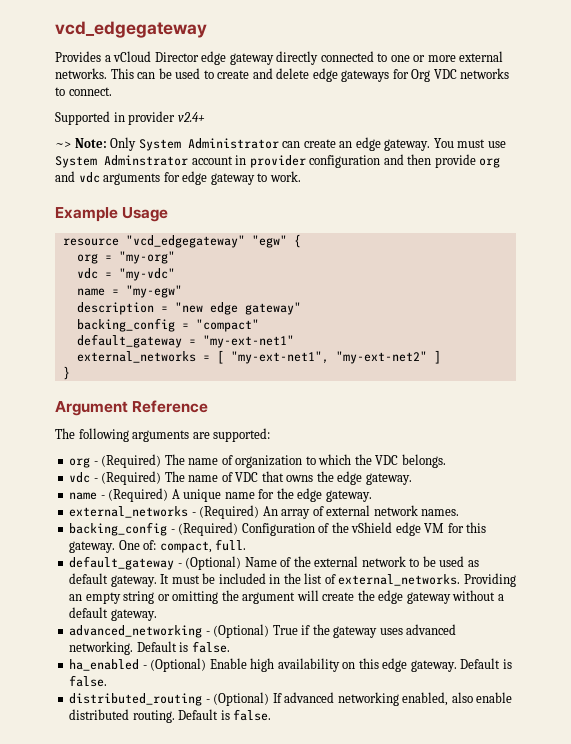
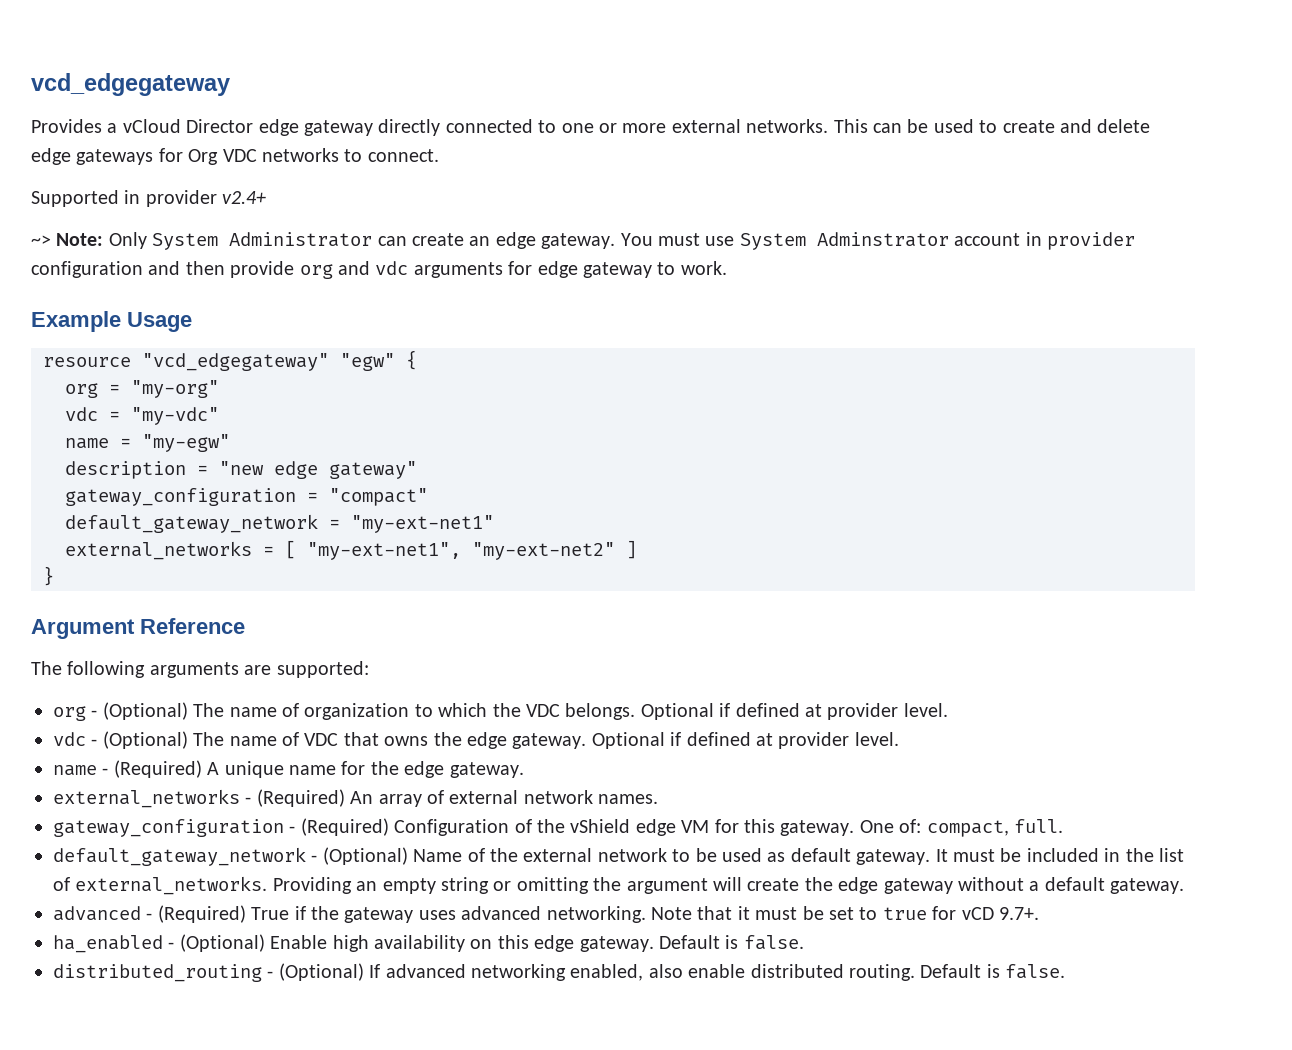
[76,318,175,332] backing_config -> [65,488,296,506] gateway_configuration
[76,334,182,348] default_gateway -> [65,514,318,533] default_gateway_network
[101,454,162,468] (Required) -> [102,702,188,720] (Optional)
(446, 461) none -> [640,703,948,720] Optional if defined at provider level.
[101,471,162,485] (Required) -> [102,731,188,749] (Optional)
(412, 479) none -> [591,732,899,749] Optional if defined at provider level.
[69,522,168,536] backing_config -> [53,819,284,837] gateway_configuration
[69,556,175,570] default_gateway -> [53,847,306,866] default_gateway_network
[69,624,270,638] advanced_networking - (Optional) -> [53,905,246,923] advanced - (Required)
[136,641,230,653] Default is false. -> [650,906,1039,920] Note that it must be set to true for vCD 9.7+.

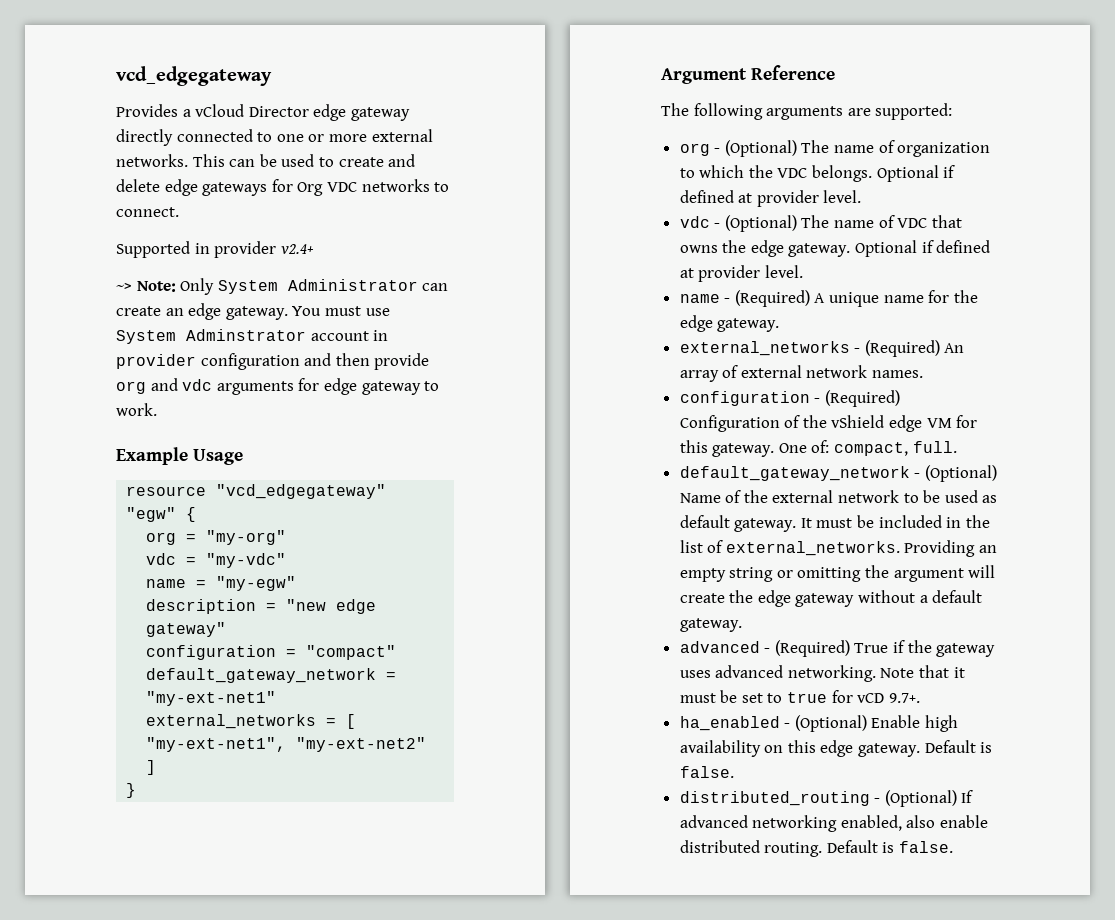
[65,488,296,506] gateway_configuration -> [146,645,277,660] configuration
[53,819,284,837] gateway_configuration -> [679,391,810,406] configuration

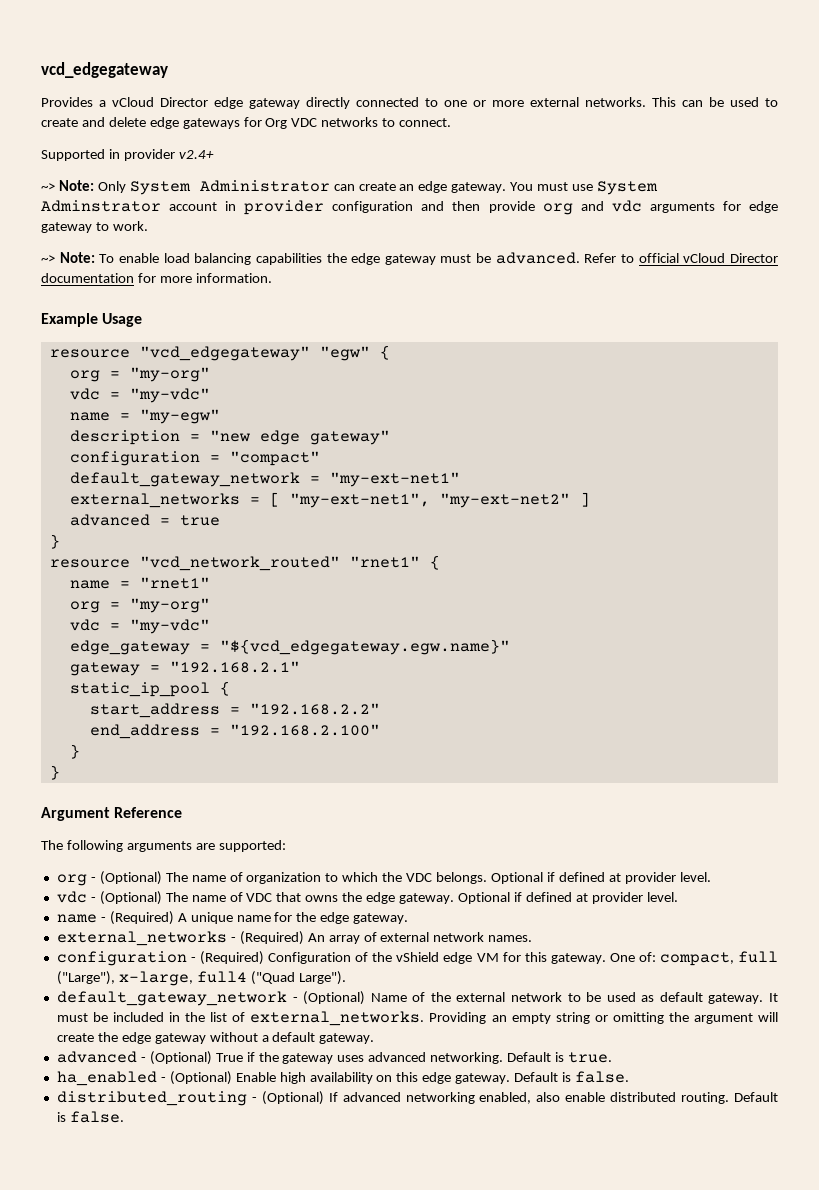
(157, 409) none -> [41,252,778,265] [41,273,272,283] // ~> Note: To enable load balancing capabilities the edge gateway must be advanced. Refer to official vCloud Director documentation for more information.
(157, 767) none -> [69,514,220,526] [49,534,60,549] [49,555,440,571] [69,577,210,589] [69,598,210,613] [69,619,210,634] [69,639,510,655] [69,661,300,676] [69,681,230,697] [89,703,380,718] [89,724,380,739] [69,744,80,759] // advanced = true // } // resource "vcd_network_routed" "rnet1" { // name = "rnet1" // org = "my-org" // vdc = "my-vdc" // edge_gateway = "${vcd_edgegateway.egw.name}" // gateway = "192.168.2.1" // static_ip_pool { // start_address = "192.168.2.2" // end_address = "192.168.2.100" // }
[912,441,957,453] full. -> [738,951,779,963] [56,971,346,986] full ("Large"), x-large, full4 ("Quad Large").
[774,640,850,657] (Required) -> [149,1051,212,1065] (Optional)
[880,665,965,678] [679,690,920,703] Note that it must be set to true for vCD 9.7+. -> [507,1052,612,1063] Default is true.

